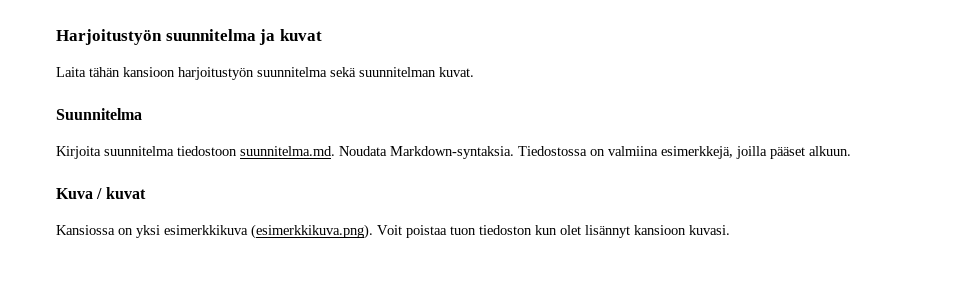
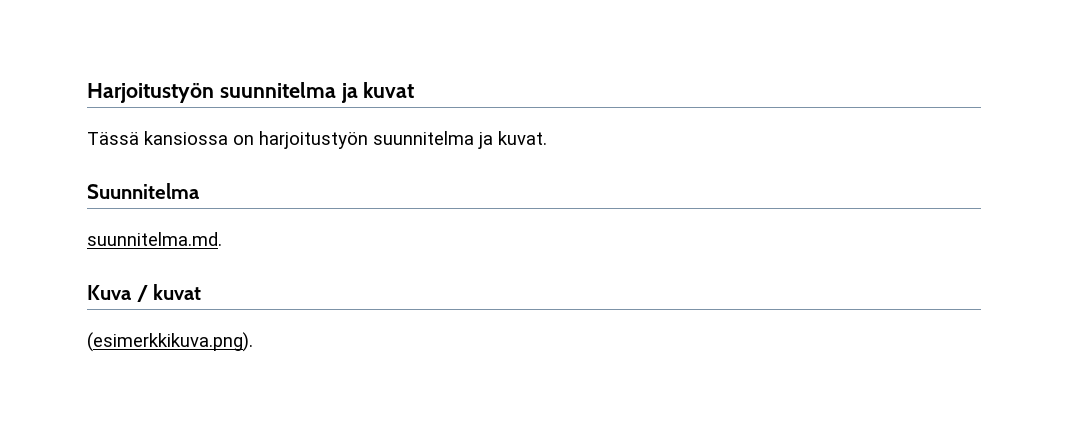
[56,67,474,80] [56,108,142,120] [56,146,851,159] [56,187,146,199] [56,224,730,239] Laita tähän kansioon harjoitustyön suunnitelma sekä suunnitelman kuvat. // Suunnitelma // Kirjoita suunnitelma tiedostoon suunnitelma.md. Noudata Markdown-syntaksia. Tiedostossa on valmiina esimerkkejä, joilla pääset alkuun. // Kuva / kuvat // Kansiossa on yksi esimerkkikuva (esimerkkikuva.png). Voit poistaa tuon tiedoston kun olet lisännyt kansioon kuvasi. -> [87,131,547,149] [87,183,199,199] [87,232,222,246] [87,284,202,302] [87,332,253,352] Tässä kansiossa on harjoitustyön suunnitelma ja kuvat. // Suunnitelma // suunnitelma.md. // Kuva / kuvat // (esimerkkikuva.png).

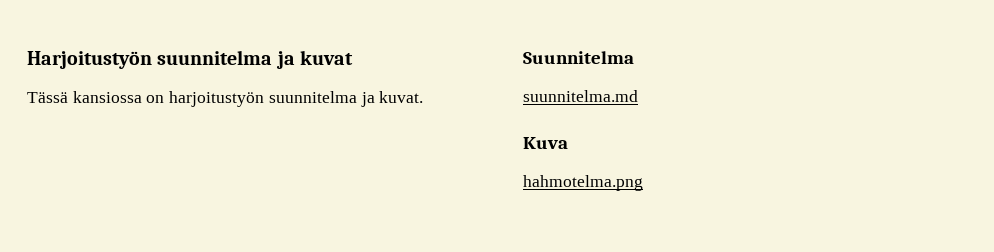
[87,232,222,246] suunnitelma.md. -> [523,90,638,102] suunnitelma.md
[136,284,202,302] [87,332,253,352] / kuvat // (esimerkkikuva.png). -> [523,175,643,191] // hahmotelma.png

